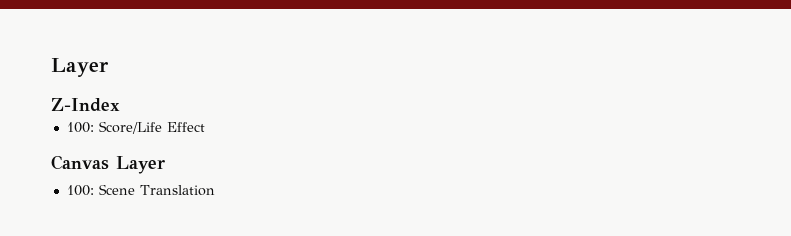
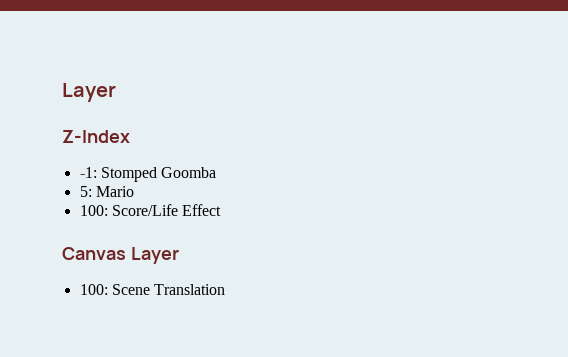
(120, 105) none -> [79,167,217,182] [79,186,134,197] // -1: Stomped Goomba // 5: Mario

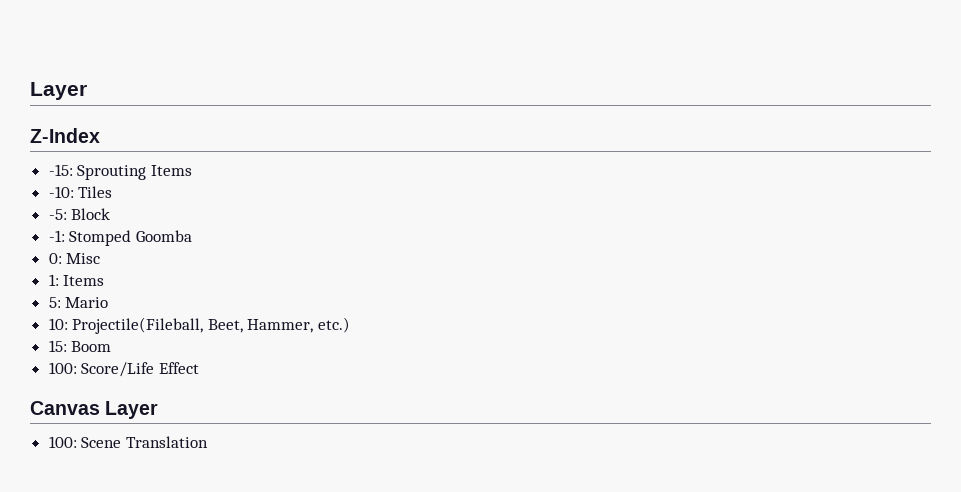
[79,167,217,182] [79,186,134,197] -1: Stomped Goomba // 5: Mario -> [48,164,192,180] [48,186,113,198] [48,208,111,220] [48,230,192,246] [48,253,101,264] [48,274,105,286] [48,297,109,308] [48,317,351,334] [48,340,112,352] -15: Sprouting Items // -10: Tiles // -5: Block // -1: Stomped Goomba // 0: Misc // 1: Items // 5: Mario // 10: Projectile(Fileball, Beet, Hammer, etc.) // 15: Boom

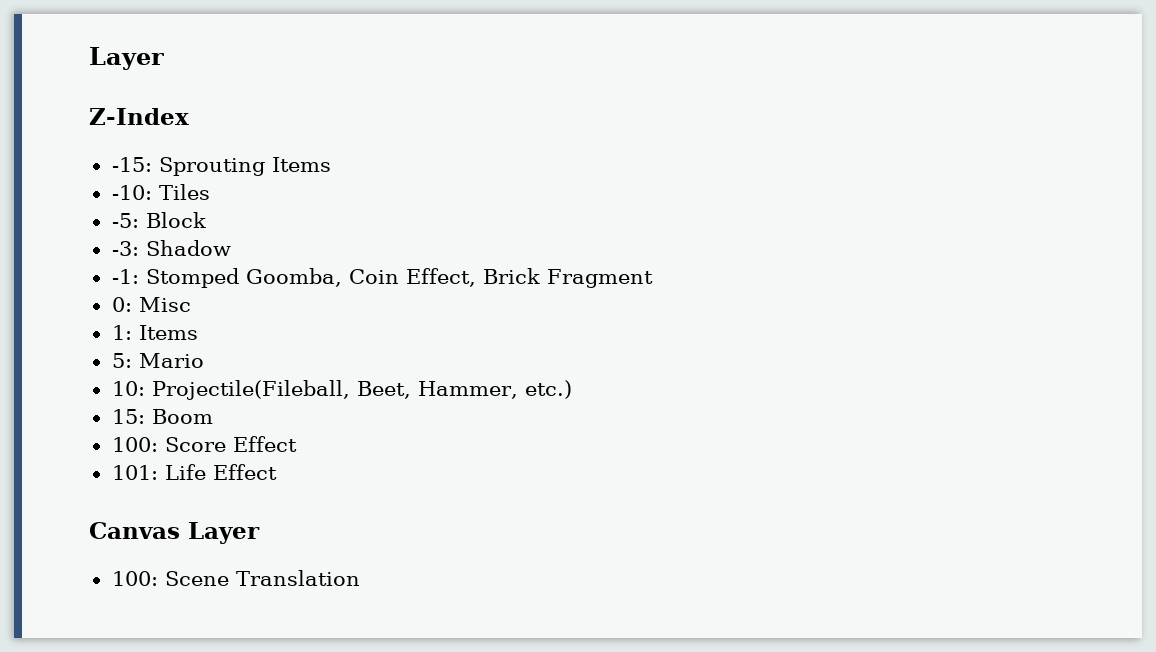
(111, 214) none -> [111,240,231,256] // -3: Shadow
[135,230,192,242] Goomba -> [245,268,653,288] Goomba, Coin Effect, Brick Fragment
[81,362,155,377] Score/Life -> [164,436,297,452] [111,464,206,480] Score Effect // 101: Life

